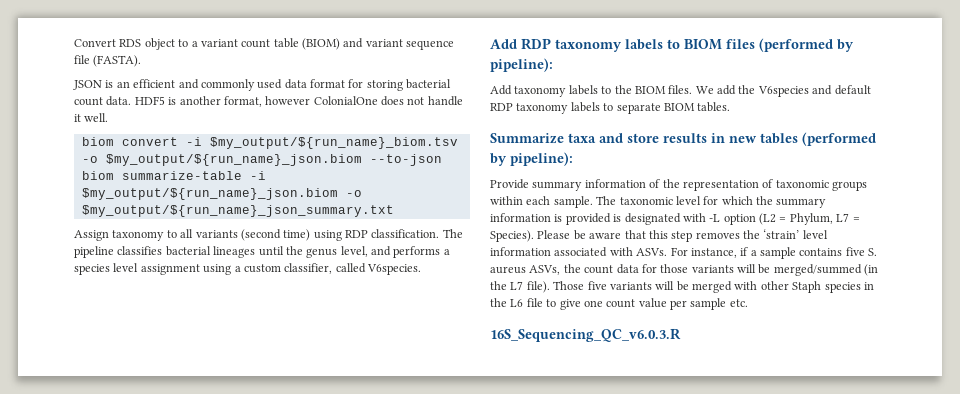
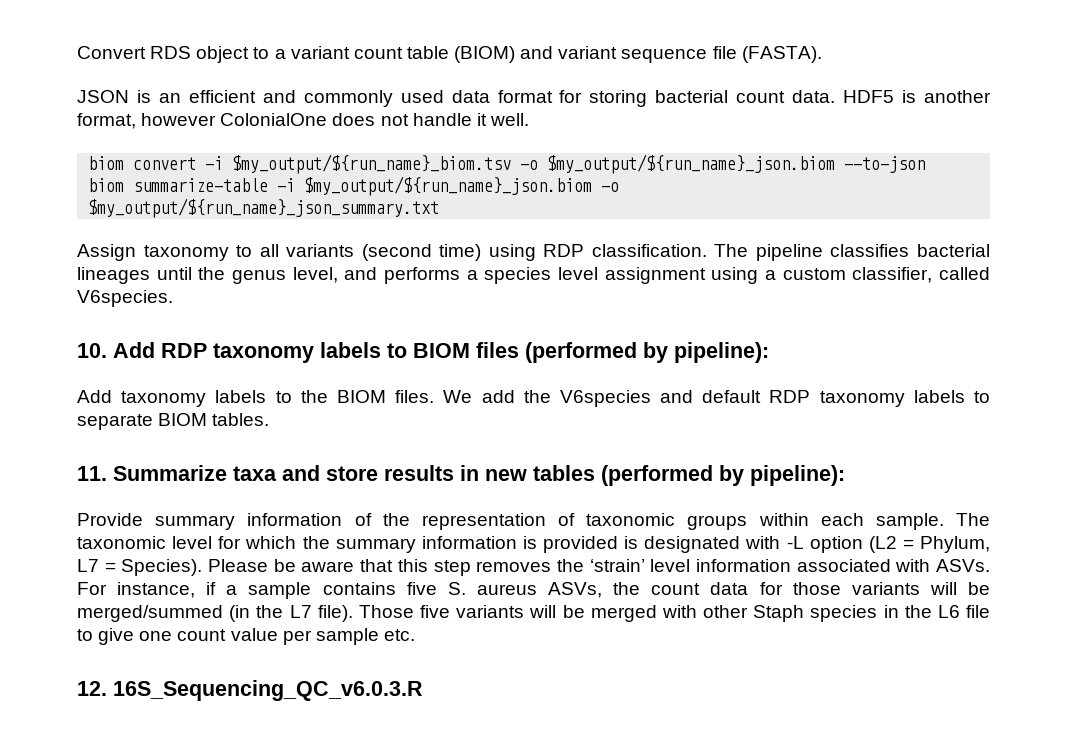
(421, 269) none -> [77,343,107,358] 10.
(731, 107) none -> [77,466,107,481] 11.
(748, 303) none -> [77,681,107,696] 12.

